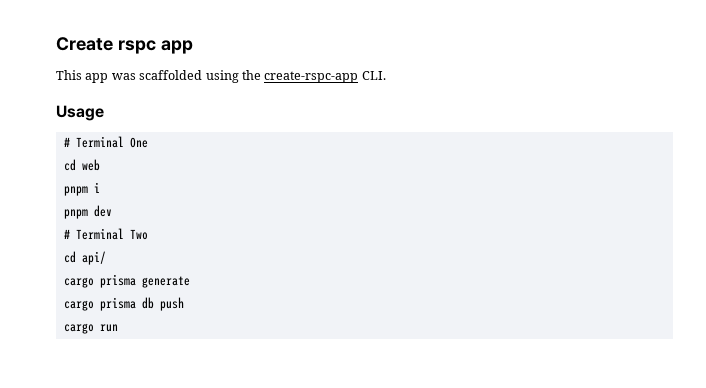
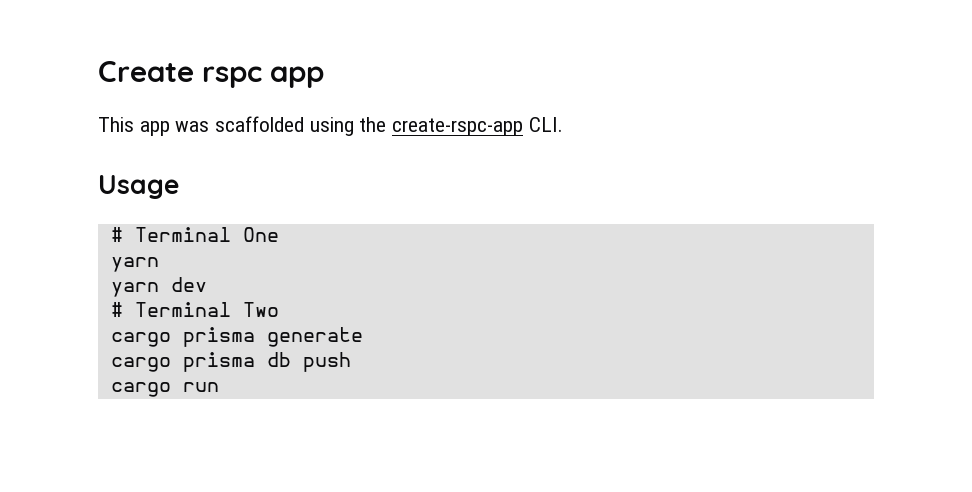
[63,159,100,171] [63,182,100,196] [63,209,88,219] cd web // pnpm i // pnpm -> [110,257,159,272] [110,282,159,297] yarn // yarn
[63,251,106,265] // cd api/ -> (279, 309) none

